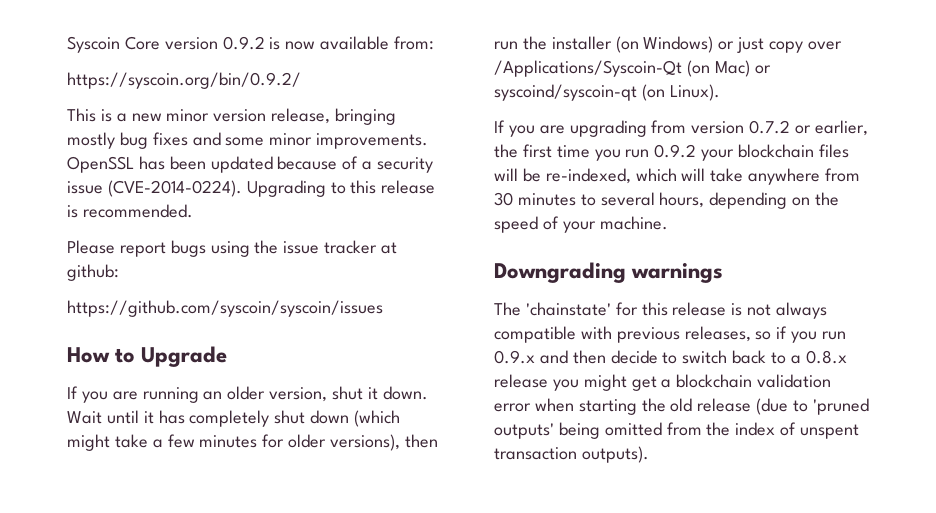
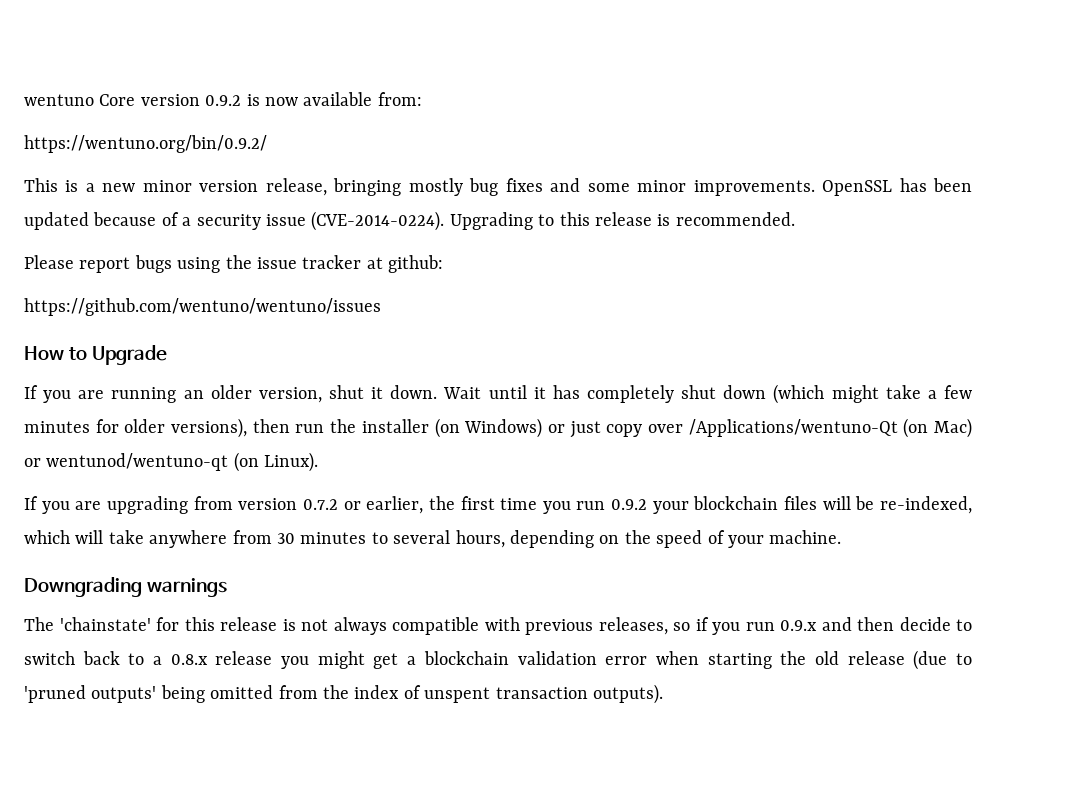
[67,36,120,53] Syscoin -> [24,94,94,106] wentuno
[67,72,301,89] https://syscoin.org/bin/0.9.2/ -> [24,135,267,153] https://wentuno.org/bin/0.9.2/
[67,300,383,317] https://github.com/syscoin/syscoin/issues -> [24,298,381,316] https://github.com/wentuno/wentuno/issues
[494,60,682,77] /Applications/Syscoin-Qt -> [688,419,898,437] /Applications/wentuno-Qt
[494,84,637,101] syscoind/syscoin-qt -> [46,453,229,471] wentunod/wentuno-qt

